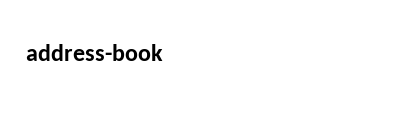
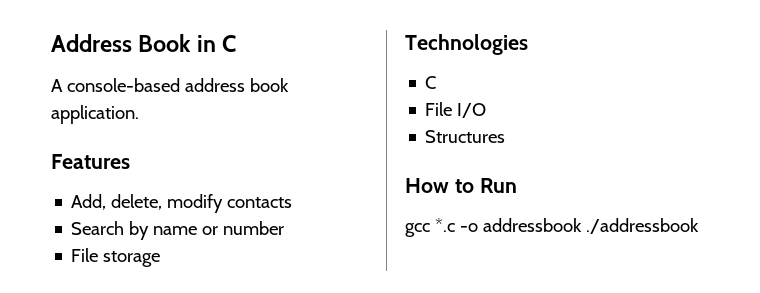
[26,44,163,61] address-book -> [51,34,237,52] [51,78,289,92] [51,105,139,124] [51,154,130,169] [71,194,293,213] [71,221,285,240] [71,248,161,267] [405,34,528,55] [425,76,437,89] [425,102,487,118] [425,130,506,143] [405,178,517,193] [405,218,699,237] Address Book in C // A console-based address book application. // Features // Add, delete, modify contacts // Search by name or number // File storage // Technologies // C // File I/O // Structures // How to Run // gcc *.c -o addressbook ./addressbook

